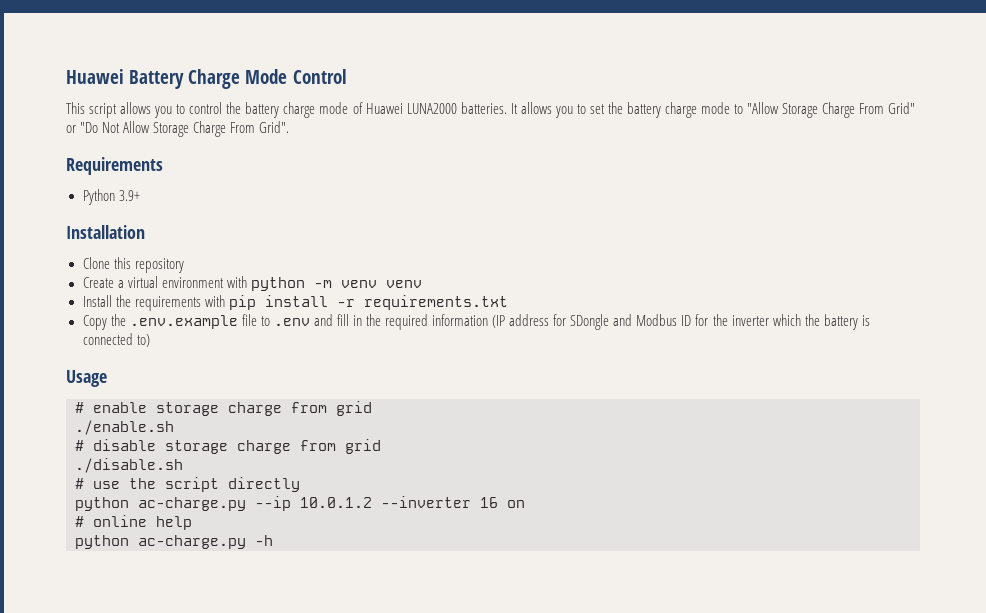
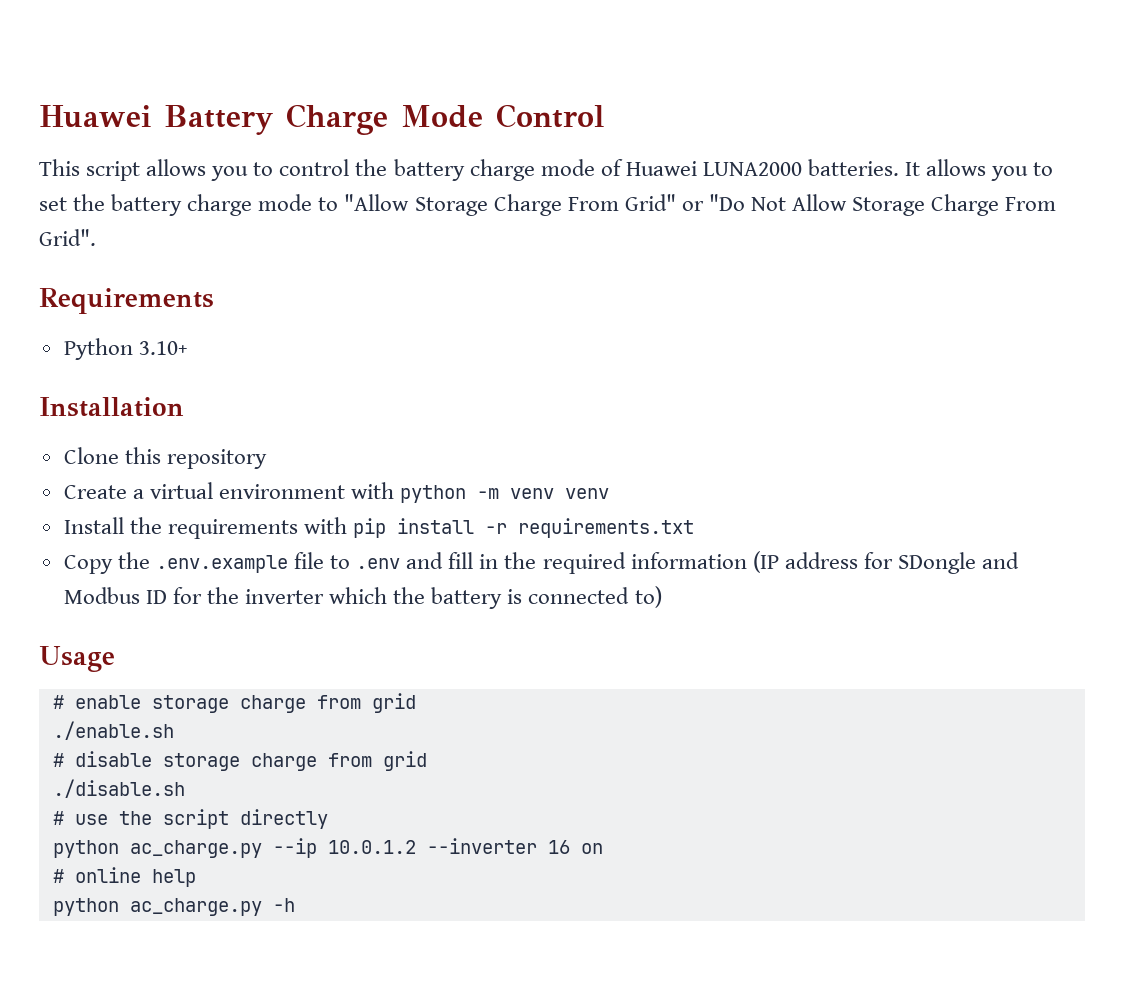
[118,190,140,201] 3.9+ -> [138,341,188,355] 3.10+
[138,497,246,511] ac-charge.py -> [129,840,262,858] ac_charge.py
[138,535,246,549] ac-charge.py -> [129,898,262,916] ac_charge.py

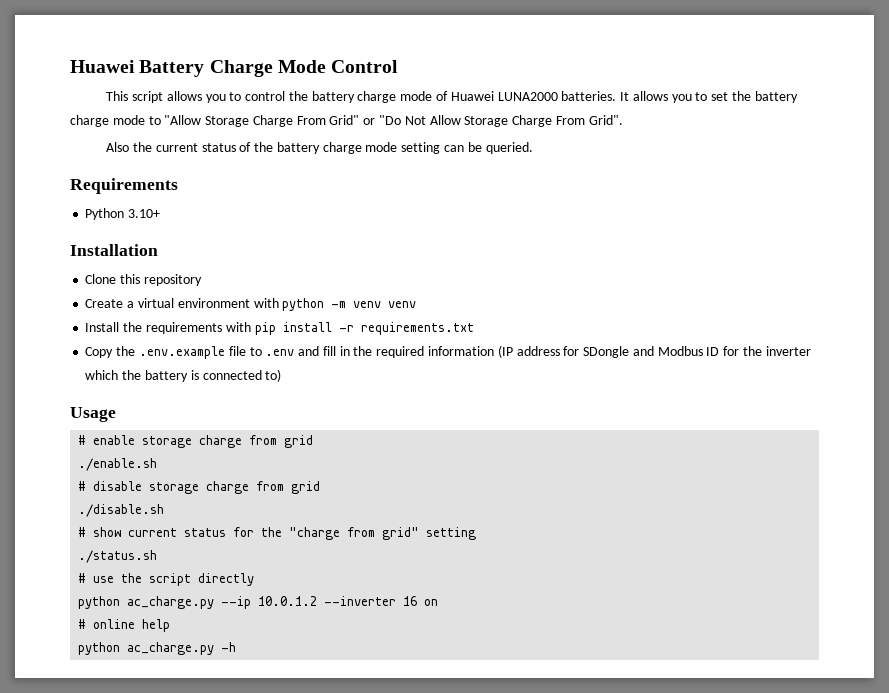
(96, 237) none -> [106,142,533,154] // Also the current status of the battery charge mode setting can be queried.
(185, 788) none -> [78,527,477,540] [78,550,158,563] // # show current status for the "charge from grid" setting // ./status.sh

